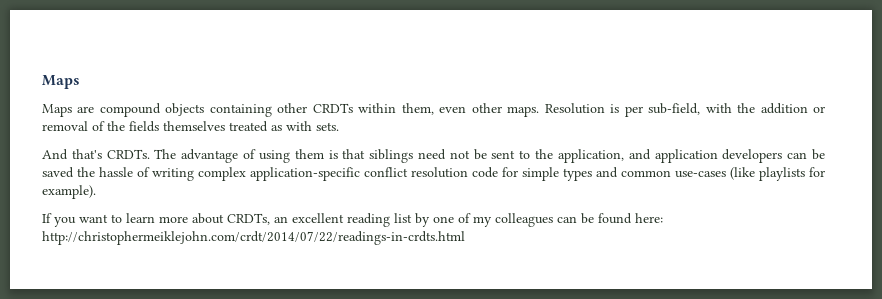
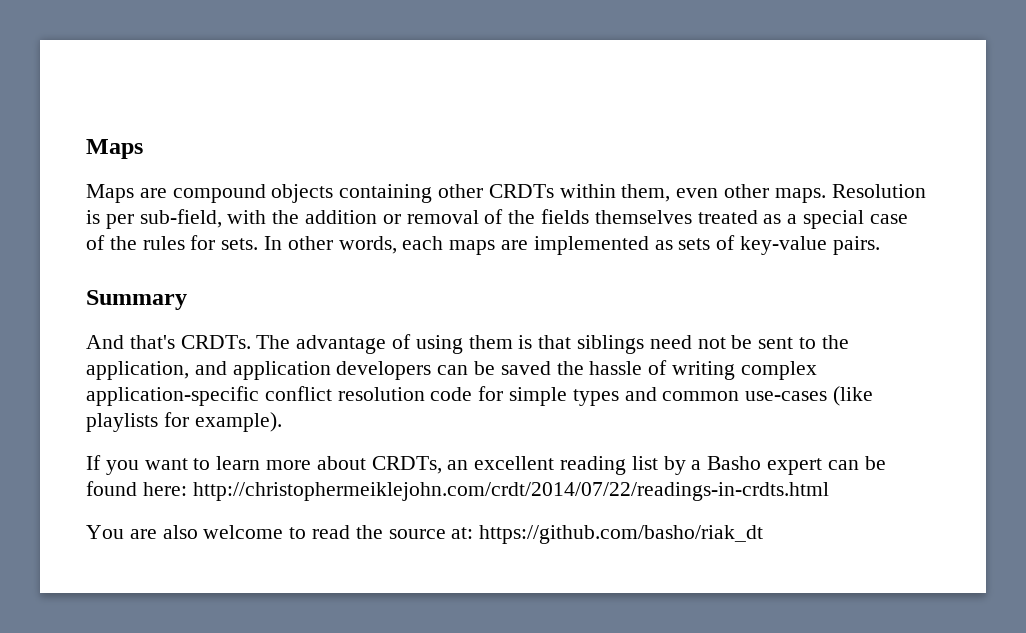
[286,121,339,131] with sets. -> [787,210,908,229] [86,235,880,255] [86,290,187,310] a special case of the rules for sets. In other words, each maps are implemented as sets of key-value pairs. // Summary
[433,213,553,227] one of my colleagues -> [691,456,823,475] a Basho expert
(465, 238) none -> [86,525,764,544] // You are also welcome to read the source at: https://github.com/basho/riak_dt

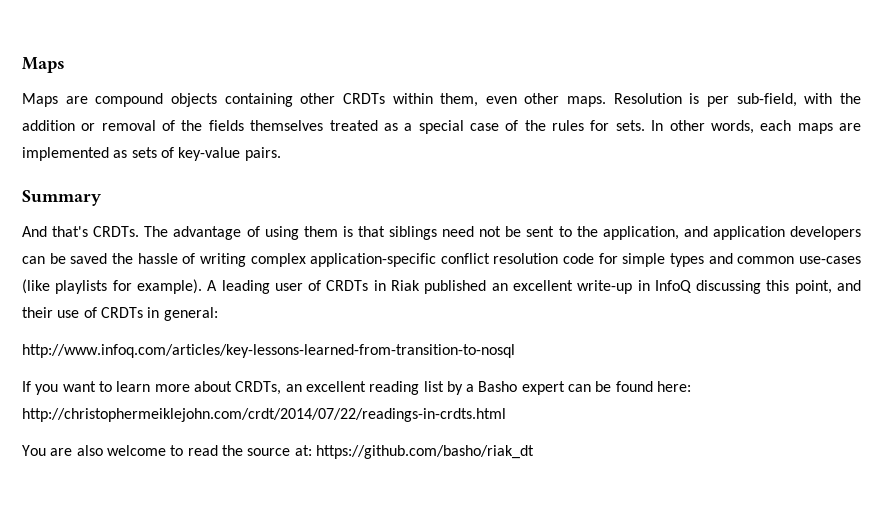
(282, 422) none -> [207,280,861,294] [22,307,218,321] [22,344,515,358] A leading user of CRDTs in Riak published an excellent write-up in InfoQ discussing this point, and their use of CRDTs in general: // http://www.infoq.com/articles/key-lessons-learned-from-transition-to-nosql

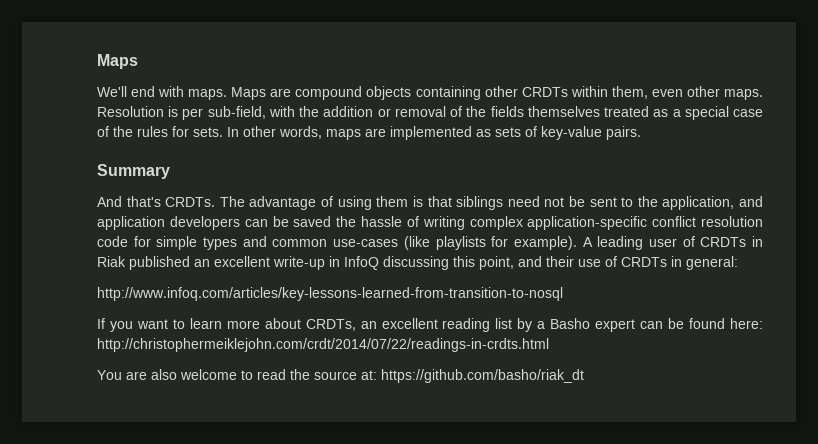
(65, 65) none -> [97,86,228,100] We'll end with maps.
[760,120,792,131] each -> (322, 132) none

